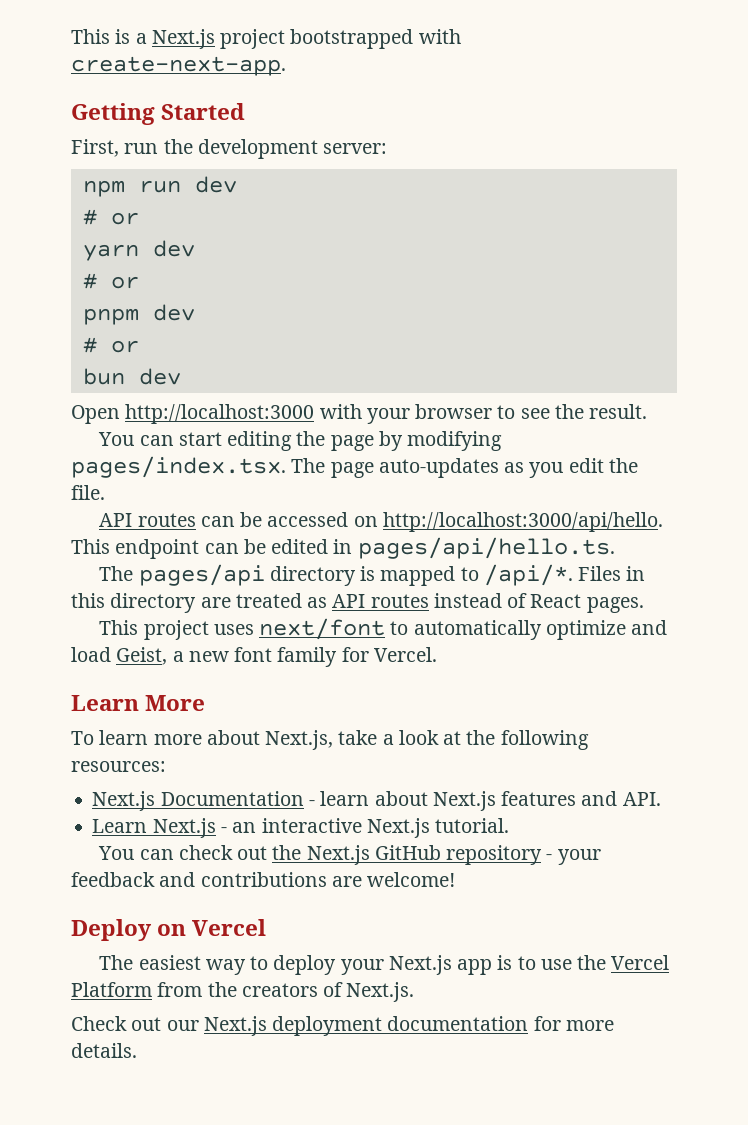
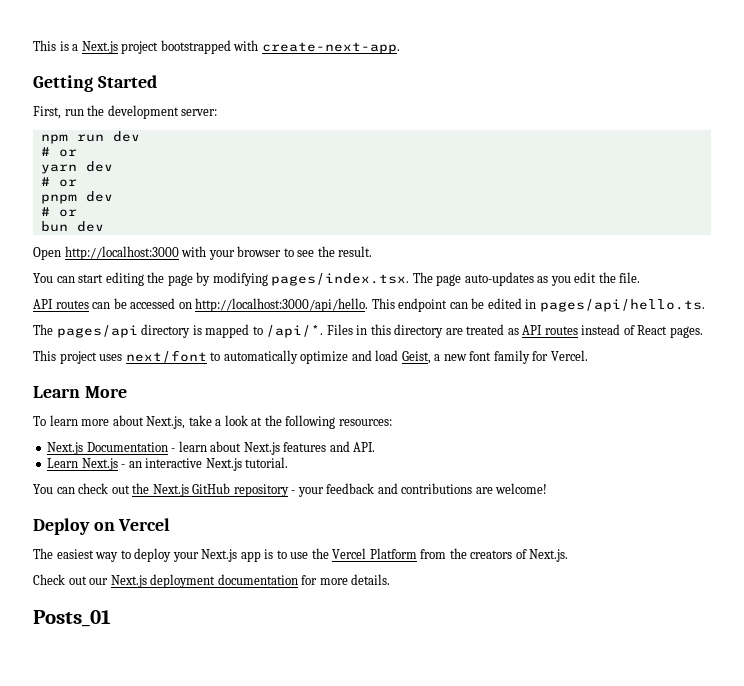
(137, 1050) none -> [33,610,111,627] // Posts_01

